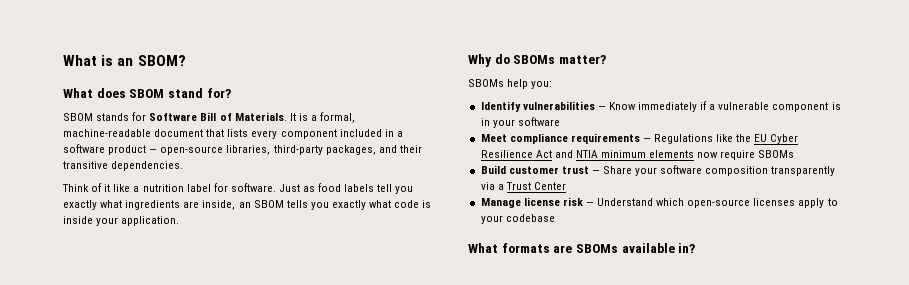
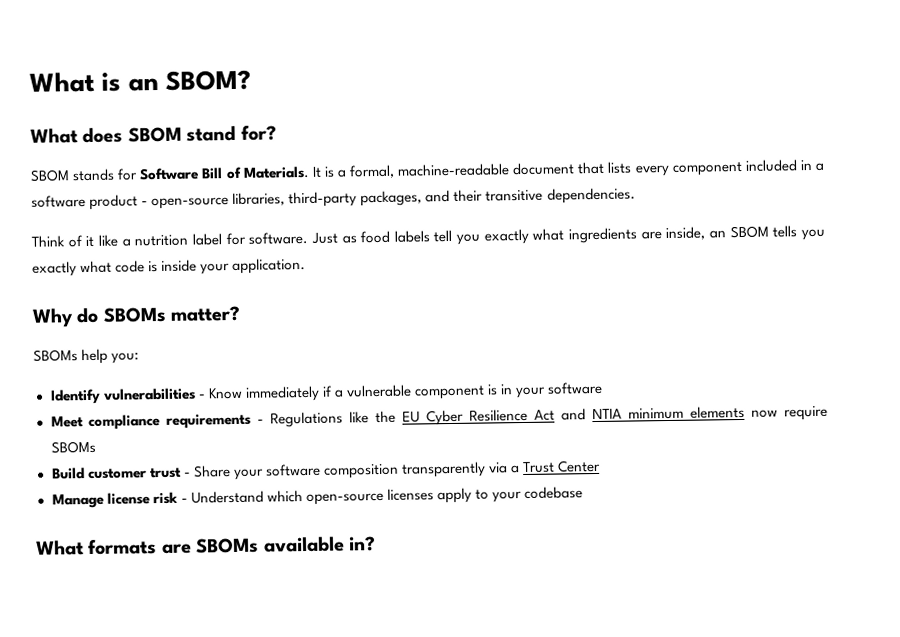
[149,149,158,153] — -> [141,201,149,206] -
[597,106,606,110] — -> [198,394,206,399] -
[642,138,651,142] — -> [257,419,265,424] -
[591,170,600,174] — -> [183,472,191,477] -
[585,202,594,206] — -> [180,498,188,503] -

